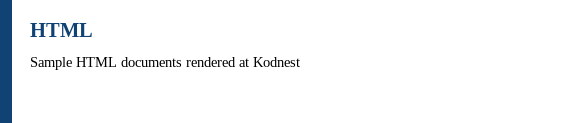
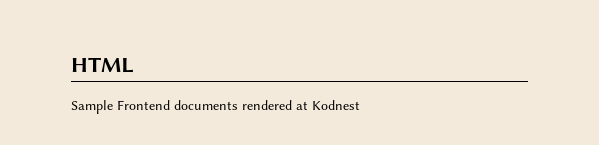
[76,57,117,67] HTML -> [117,100,170,110] Frontend

